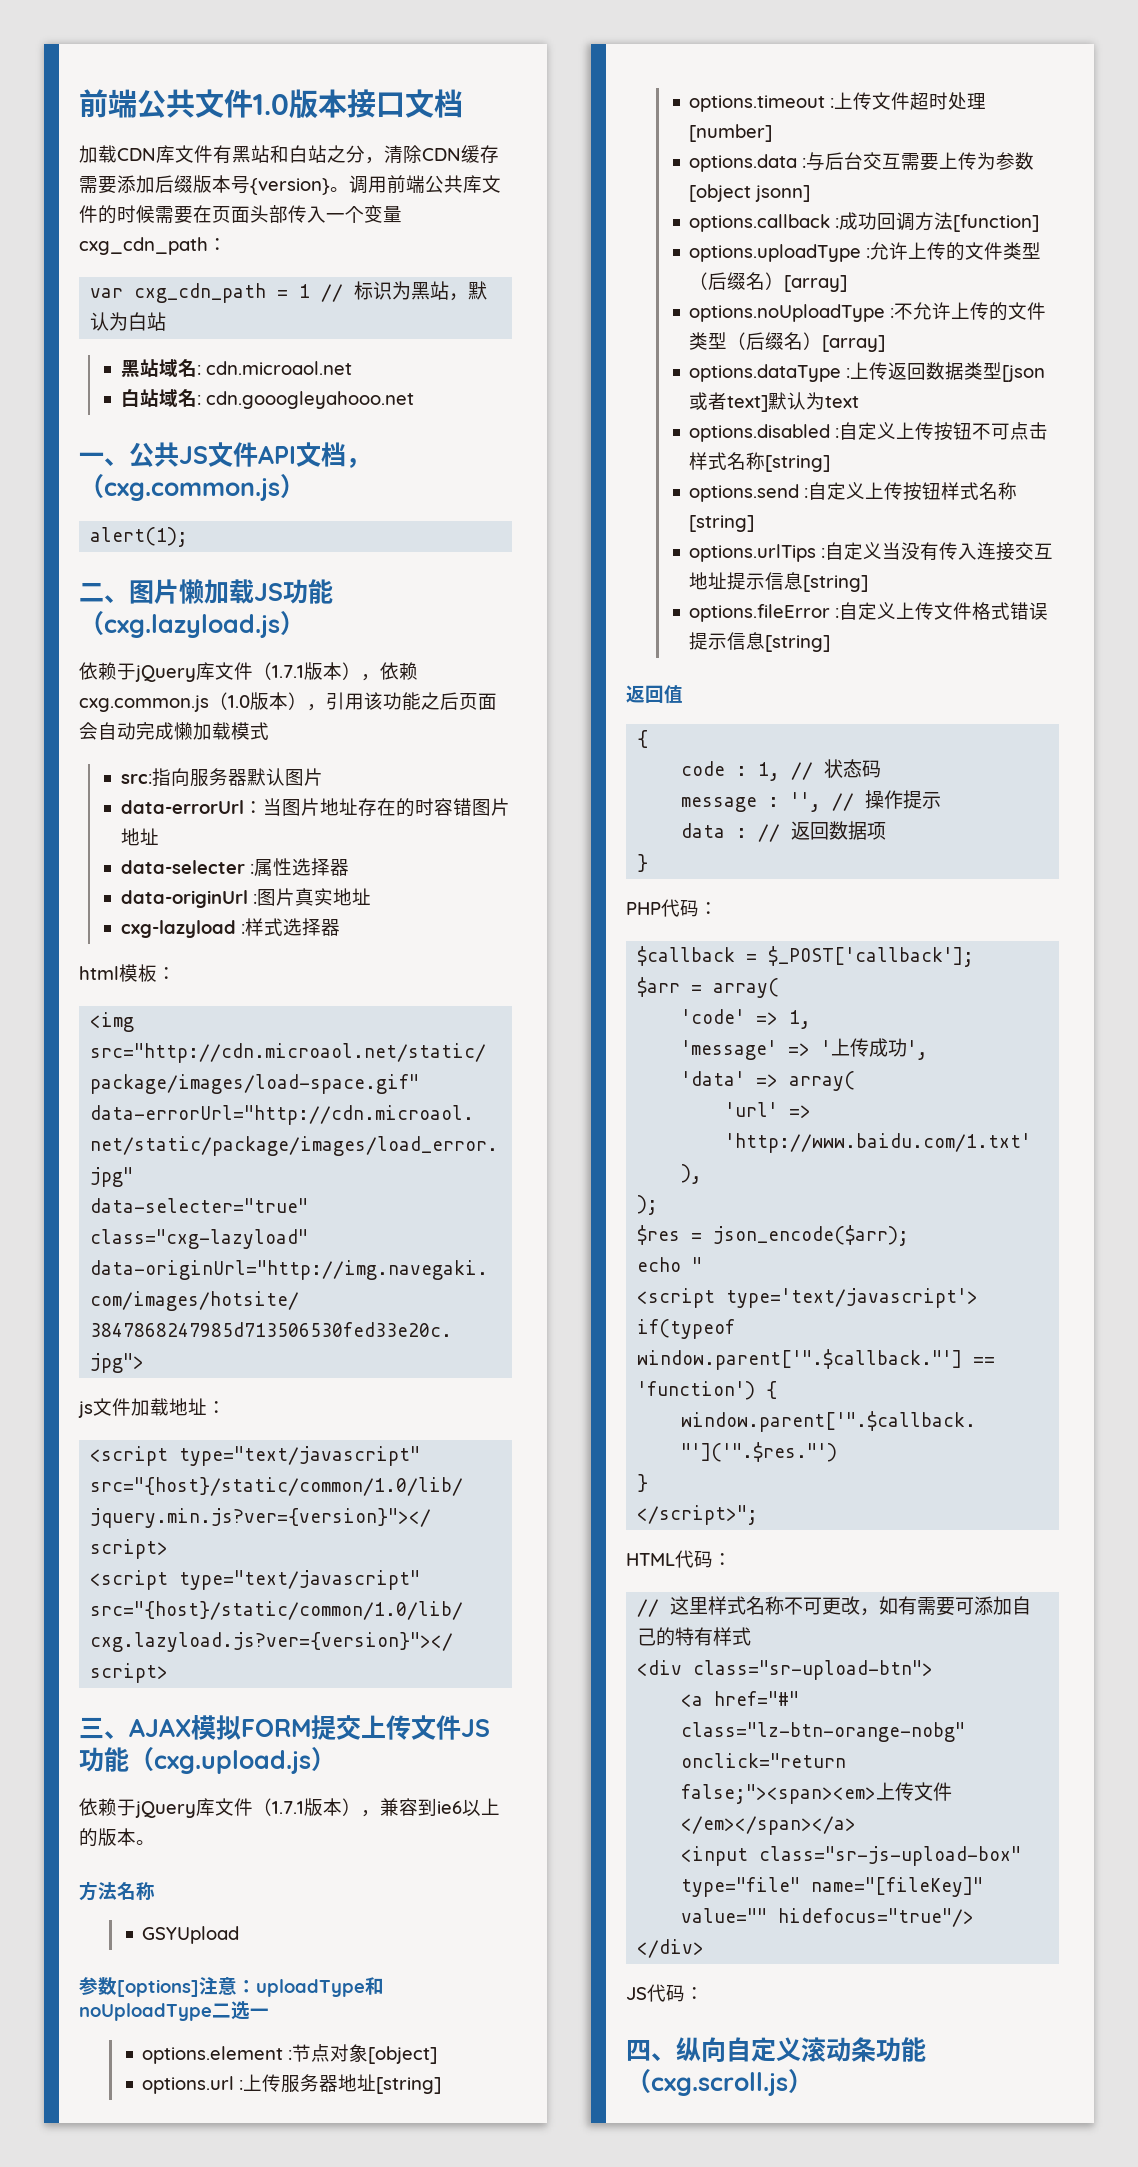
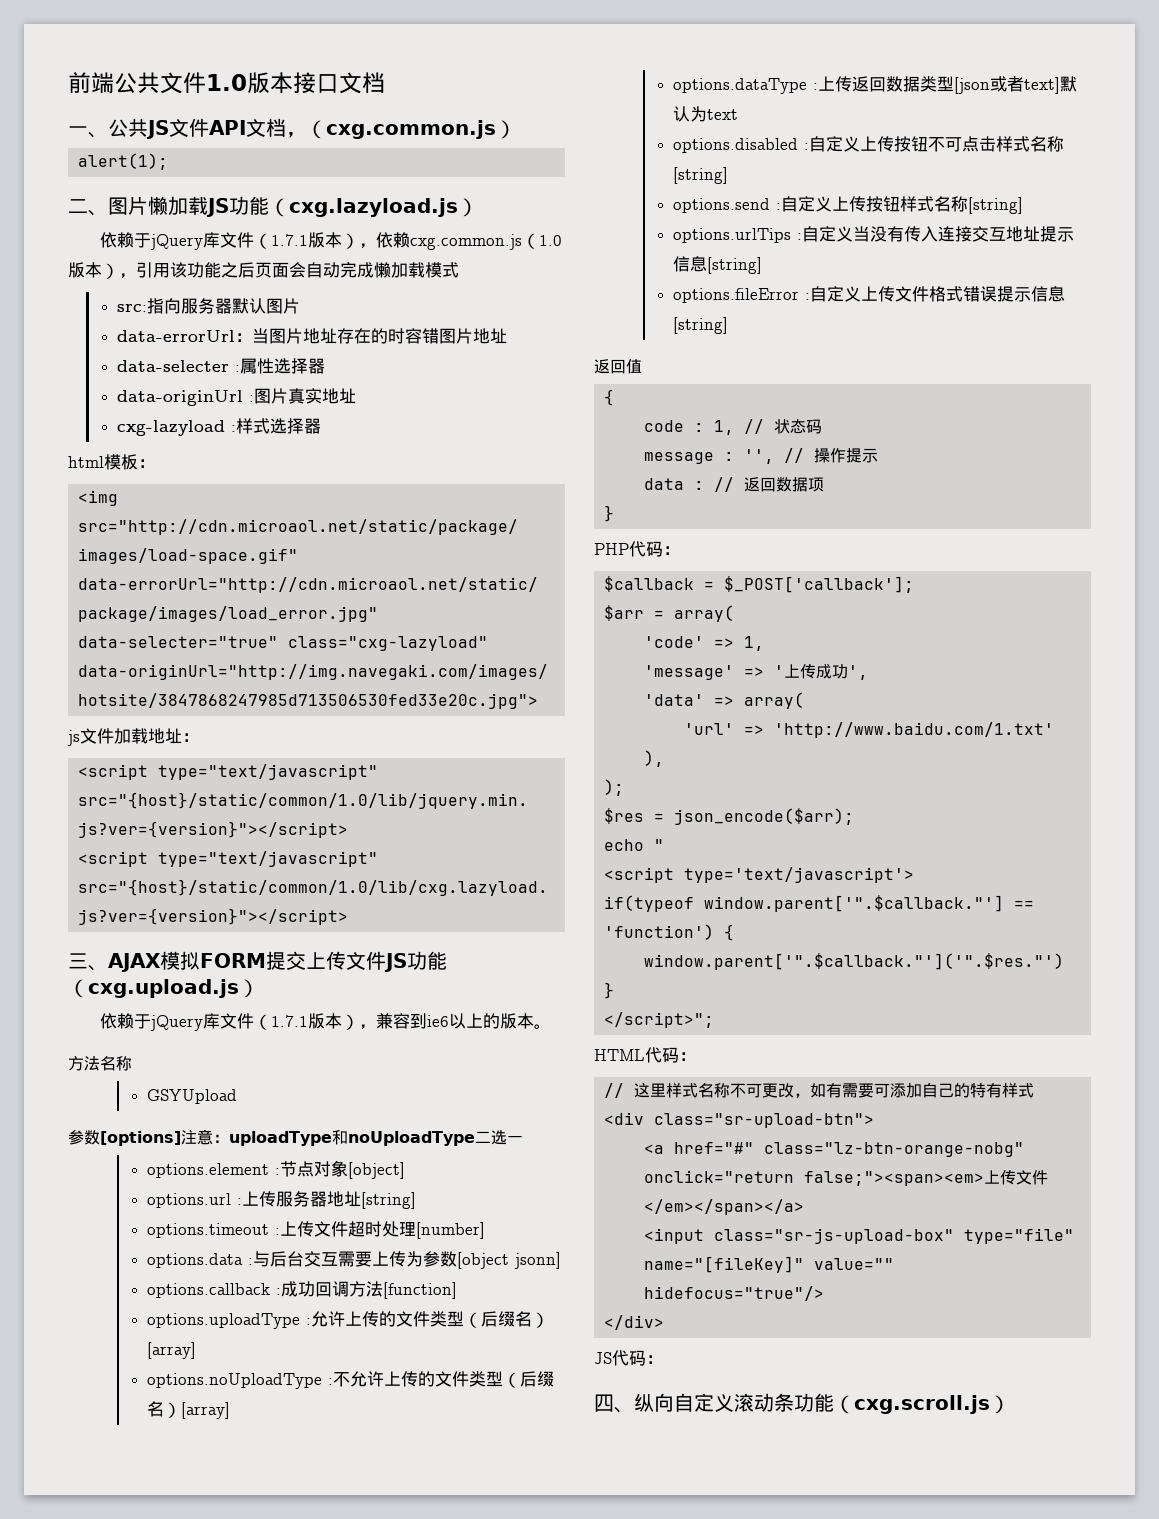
[79,145,499,164] [79,175,501,195] [79,205,402,224] [79,237,227,255] [90,281,488,303] [90,312,167,331] [120,359,352,378] [120,389,414,409] // 加载CDN库文件有黑站和白站之分，清除CDN缓存需要添加后缀版本号{version}。调用前端公共库文件的时候需要在页面头部传入一个变量cxg_cdn_path： // var cxg_cdn_path = 1 // 标识为黑站，默认为白站 // 黑站域名: cdn.microaol.net // 白站域名: cdn.gooogleyahooo.net -> (385, 83) none

